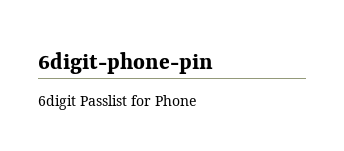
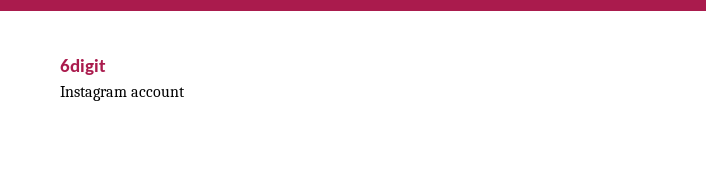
[38,52,213,74] [38,95,196,110] 6digit-phone-pin // 6digit Passlist for Phone -> [60,59,106,75] [60,86,186,101] 6digit // Instagram account

